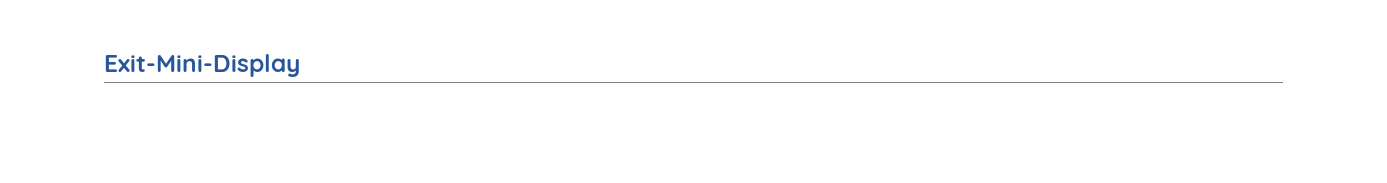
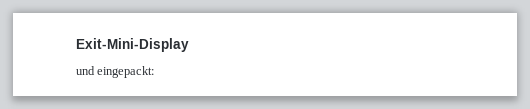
(300, 65) none -> [76,66,155,78] // und eingepackt:

